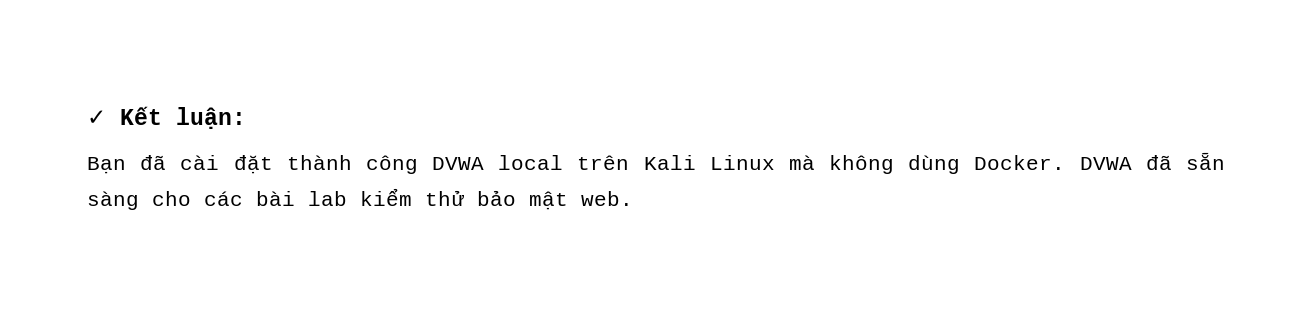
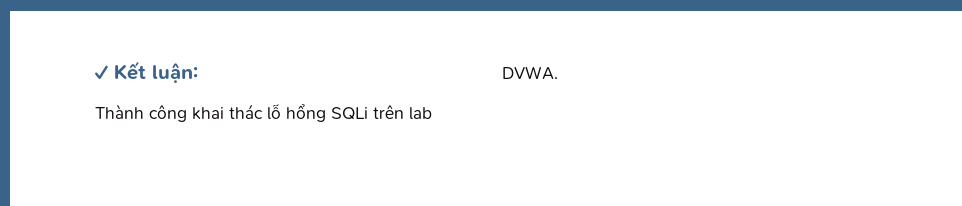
[87,152,1225,174] [87,188,633,210] Bạn đã cài đặt thành công DVWA local trên Kali Linux mà không dùng Docker. DVWA đã sẵn sàng cho các bài lab kiểm thử bảo mật web. -> [95,104,432,122] [502,66,558,80] Thành công khai thác lỗ hổng SQLi trên lab DVWA.

